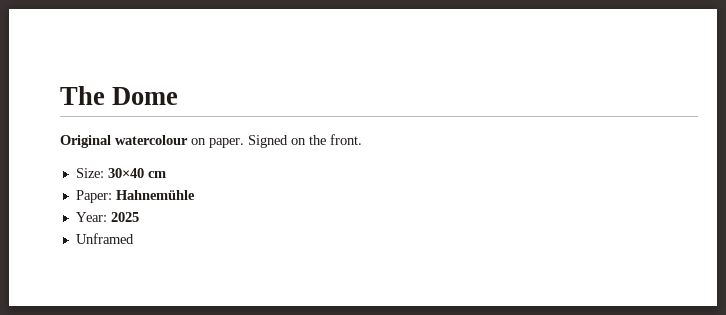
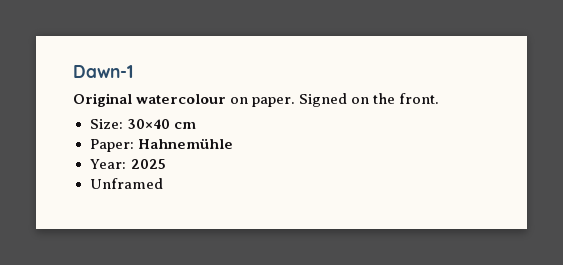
[60,86,179,105] The Dome -> [73,65,133,78] Dawn-1

